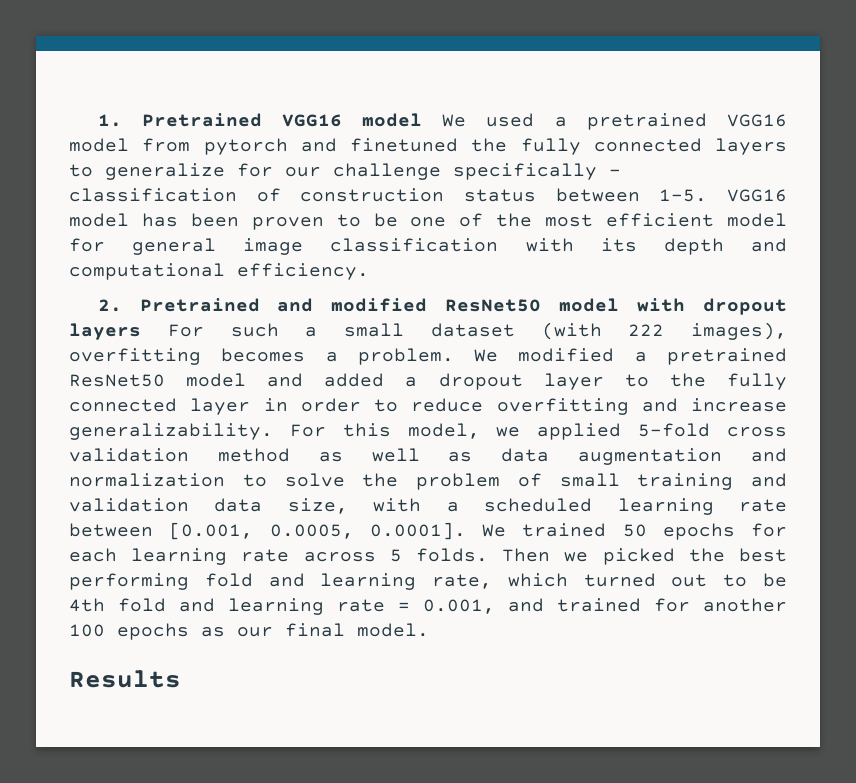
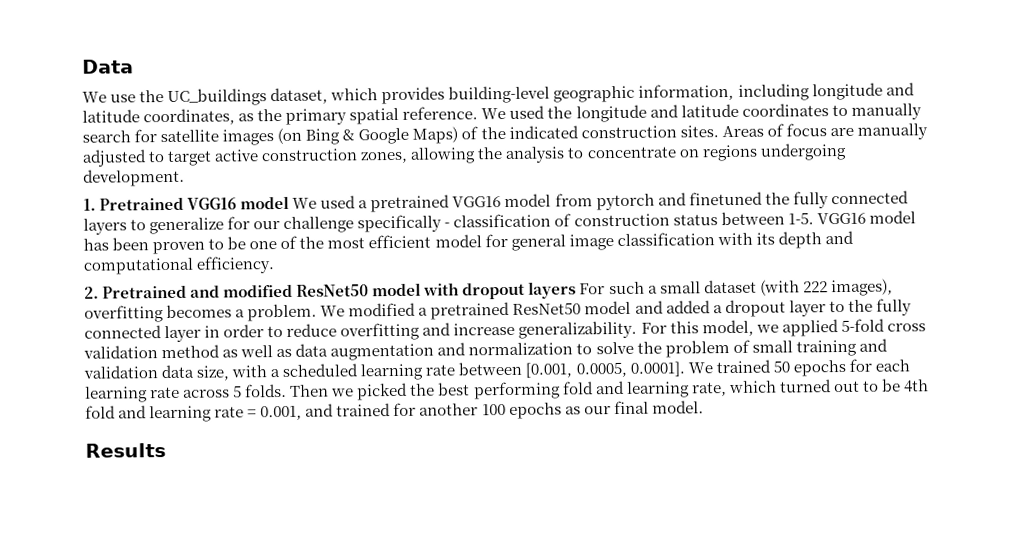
(97, 120) none -> [82,59,134,74] [82,82,915,107] [82,103,922,126] [82,123,928,146] [82,142,847,167] [83,168,185,187] Data // We use the UC_buildings dataset, which provides building-level geographic information, including longitude and latitude coordinates, as the primary spatial reference. We used the longitude and latitude coordinates to manually search for satellite images (on Bing & Google Maps) of the indicated construction sites. Areas of focus are manually adjusted to target active construction zones, allowing the analysis to concentrate on regions undergoing development. //

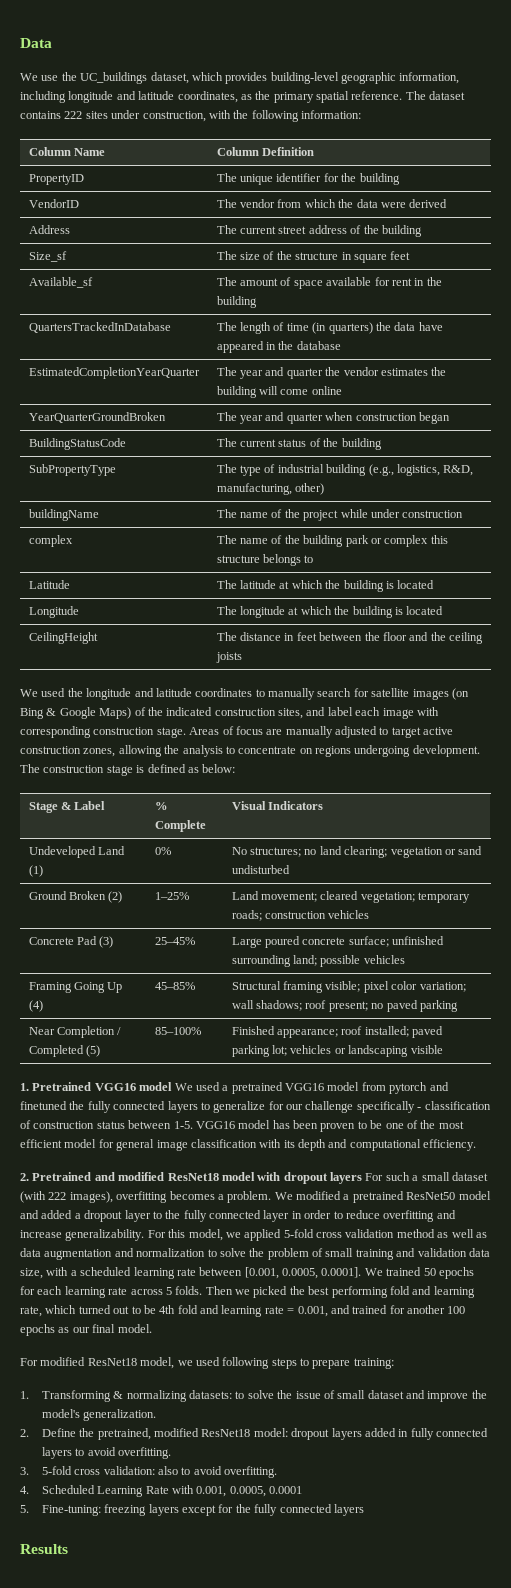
(479, 113) none -> [405,91,466,100] [20,110,361,122] [28,147,106,156] [216,147,315,156] [28,174,84,185] [216,173,400,185] [28,199,79,208] [216,199,448,208] [28,225,70,234] [216,225,422,237] [28,251,67,262] [216,251,411,263] [28,277,93,288] [216,277,442,289] [216,296,257,308] [28,322,171,333] [216,322,443,334] [216,341,341,353] [28,367,200,379] [216,367,447,379] [216,386,342,398] [28,412,166,423] [216,412,450,424] [28,438,126,450] [216,438,382,450] [28,464,116,476] [216,464,474,476] [216,483,325,495] [28,509,99,521] [216,509,464,521] [28,535,73,547] [216,535,448,547] [216,554,314,566] [28,580,70,589] [216,580,435,592] [28,606,79,618] [216,606,444,618] [28,632,98,644] [216,632,484,644] [215,652,242,663] The dataset contains 222 sites under construction, with the following information: // Column Name | Column Definition // PropertyID | The unique identifier for the building // VendorID | The vendor from which the data were derived // Address | The current street address of the building // Size_sf | The size of the structure in square feet // Available_sf | The amount of space available for rent in the building // QuartersTrackedInDatabase | The length of time (in quarters) the data have appeared in the database // EstimatedCompletionYearQuarter | The year and quarter the vendor estimates the building will come online // YearQuarterGroundBroken | The year and quarter when construction began // BuildingStatusCode | The current status of the building // SubPropertyType | The type of industrial building (e.g., logistics, R&D, manufacturing, other) // buildingName | The name of the project while under construction // complex | The name of the building park or complex this structure belongs to // Latitude | The latitude at which the building is located // Longitude | The longitude at which the building is located // CeilingHeight | The distance in feet between the floor and the ceiling joists //
[679,125,719,138] sites. -> [278,707,439,719] [20,726,186,738] sites, and label each image with corresponding construction stage.
(185, 177) none -> [20,764,236,776] [28,801,106,813] [154,802,168,810] [154,820,206,832] [231,801,324,810] [28,846,126,858] [28,865,43,877] [154,847,171,855] [231,846,483,858] [231,865,290,874] [28,891,123,903] [154,892,189,900] [231,891,471,903] [231,910,370,921] [28,936,114,948] [154,937,195,945] [231,936,445,948] [231,955,405,967] [28,982,123,993] [28,1000,43,1012] [154,982,195,990] [231,981,466,993] [231,1000,458,1012] [28,1026,122,1038] [28,1045,101,1057] [154,1027,201,1035] [231,1026,444,1038] [231,1045,443,1057] The construction stage is defined as below: // Stage & Label | % Complete | Visual Indicators // Undeveloped Land (1) | 0% | No structures; no land clearing; vegetation or sand undisturbed // Ground Broken (2) | 1–25% | Land movement; cleared vegetation; temporary roads; construction vehicles // Concrete Pad (3) | 25–45% | Large poured concrete surface; unfinished surrounding land; possible vehicles // Framing Going Up (4) | 45–85% | Structural framing visible; pixel color variation; wall shadows; roof present; no paved parking // Near Completion / Completed (5) | 85–100% | Finished appearance; roof installed; paved parking lot; vehicles or landscaping visible
[296,284,370,297] ResNet50 -> [167,1173,219,1181] ResNet18
(704, 407) none -> [20,1357,394,1369] [20,1390,487,1402] [41,1409,157,1421] [20,1428,489,1440] [41,1447,172,1459] [20,1466,278,1478] [20,1485,303,1497] [20,1504,364,1516] // For modified ResNet18 model, we used following steps to prepare training: // 1. Transforming & normalizing datasets: to solve the issue of small dataset and improve the model's generalization. // 2. Define the pretrained, modified ResNet18 model: dropout layers added in fully connected layers to avoid overfitting. // 3. 5-fold cross validation: also to avoid overfitting. // 4. Scheduled Learning Rate with 0.001, 0.0005, 0.0001 // 5. Fine-tuning: freezing layers except for the fully connected layers

